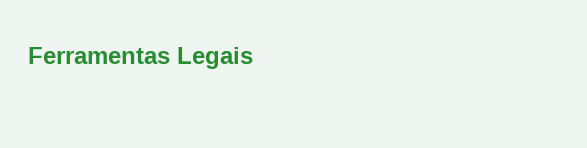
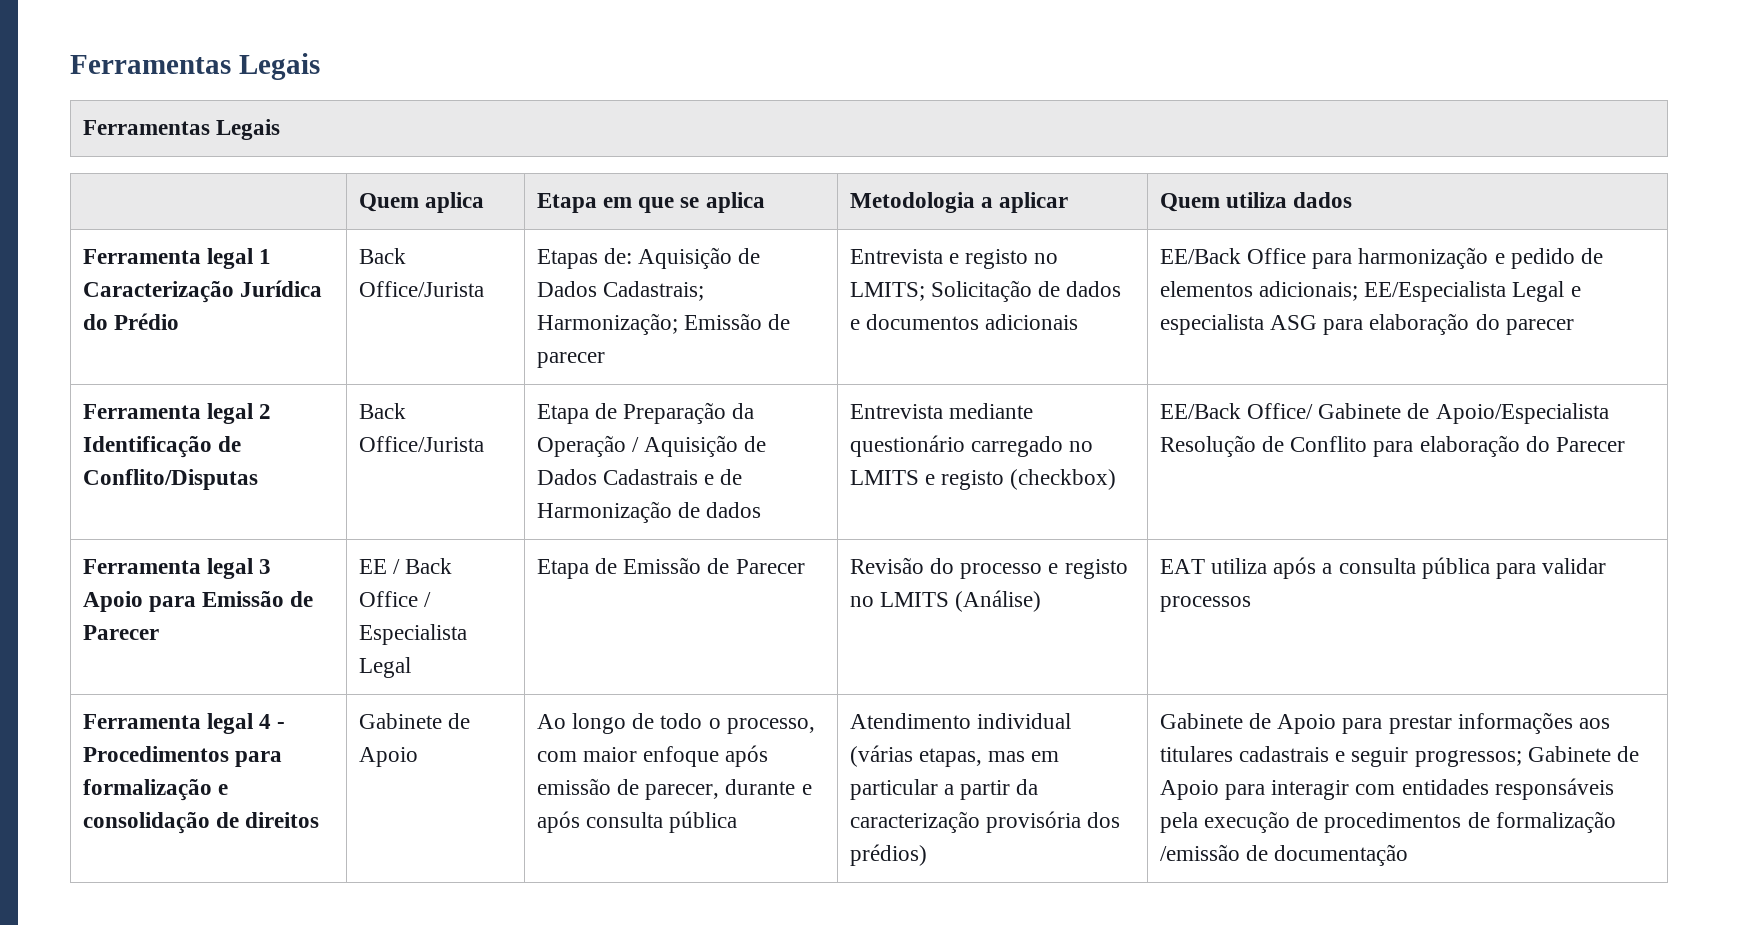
[28,47,253,69] Ferramentas Legais -> [70,53,320,80] [82,119,280,140] [358,192,484,213] [536,192,765,213] [849,192,1069,213] [1159,192,1353,212] [82,248,272,269] [82,280,322,303] [82,313,179,330] [358,248,406,264] [358,281,484,297] [536,247,761,269] [536,281,704,301] [536,313,791,335] [536,352,605,368] [849,249,1059,269] [849,280,1122,302] [849,314,1079,330] [1159,247,1603,269] [1159,281,1581,302] [1159,313,1574,335] [82,403,272,424] [82,436,241,458] [82,469,258,490] [358,403,406,419] [358,436,484,452] [536,402,755,424] [536,435,767,457] [536,469,743,485] [536,501,762,523] [849,403,1033,419] [849,435,1094,457] [849,469,1117,490] [1159,403,1609,424] [1159,435,1625,457] [82,558,272,579] [82,591,314,612] [82,625,159,640] [358,558,453,574] [358,591,431,607] [358,624,467,645] [358,657,411,678] [536,557,805,579] [849,557,1128,579] [849,590,1042,612] [1159,557,1607,579] [1159,596,1251,612] [82,713,286,734] [82,746,282,767] [82,779,228,801] [82,812,320,834] [358,713,470,729] [358,747,418,767] [536,713,815,734] [536,745,769,767] [536,778,812,800] [536,811,738,833] [849,713,1071,729] [849,745,1060,767] [849,779,1039,800] [849,811,1121,833] [849,844,927,866] [1159,712,1610,734] [1159,746,1639,767] [1159,778,1614,800] [1159,811,1616,833] [1159,844,1409,866] Ferramentas Legais // Ferramentas Legais // | Quem aplica | Etapa em que se aplica | Metodologia a aplicar | Quem utiliza dados // Ferramenta legal 1 Caracterização Jurídica do Prédio | Back Office/Jurista | Etapas de: Aquisição de Dados Cadastrais; Harmonização; Emissão de parecer | Entrevista e registo no LMITS; Solicitação de dados e documentos adicionais | EE/Back Office para harmonização e pedido de elementos adicionais; EE/Especialista Legal e especialista ASG para elaboração do parecer // Ferramenta legal 2 Identificação de Conflito/Disputas | Back Office/Jurista | Etapa de Preparação da Operação / Aquisição de Dados Cadastrais e de Harmonização de dados | Entrevista mediante questionário carregado no LMITS e registo (checkbox) | EE/Back Office/ Gabinete de Apoio/Especialista Resolução de Conflito para elaboração do Parecer // Ferramenta legal 3 Apoio para Emissão de Parecer | EE / Back Office / Especialista Legal | Etapa de Emissão de Parecer | Revisão do processo e registo no LMITS (Análise) | EAT utiliza após a consulta pública para validar processos // Ferramenta legal 4 - Procedimentos para formalização e consolidação de direitos | Gabinete de Apoio | Ao longo de todo o processo, com maior enfoque após emissão de parecer, durante e após consulta pública | Atendimento individual (várias etapas, mas em particular a partir da caracterização provisória dos prédios) | Gabinete de Apoio para prestar informações aos titulares cadastrais e seguir progressos; Gabinete de Apoio para interagir com entidades responsáveis pela execução de procedimentos de formalização /emissão de documentação

